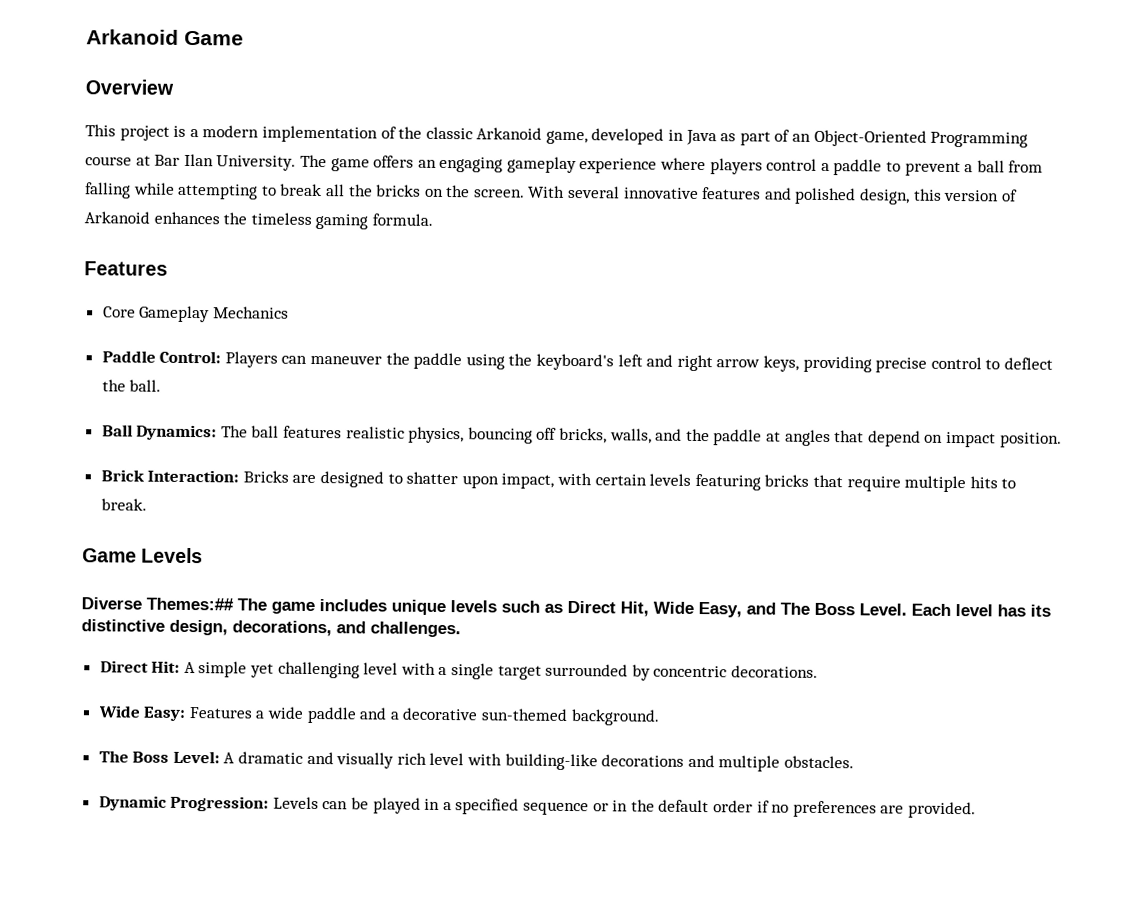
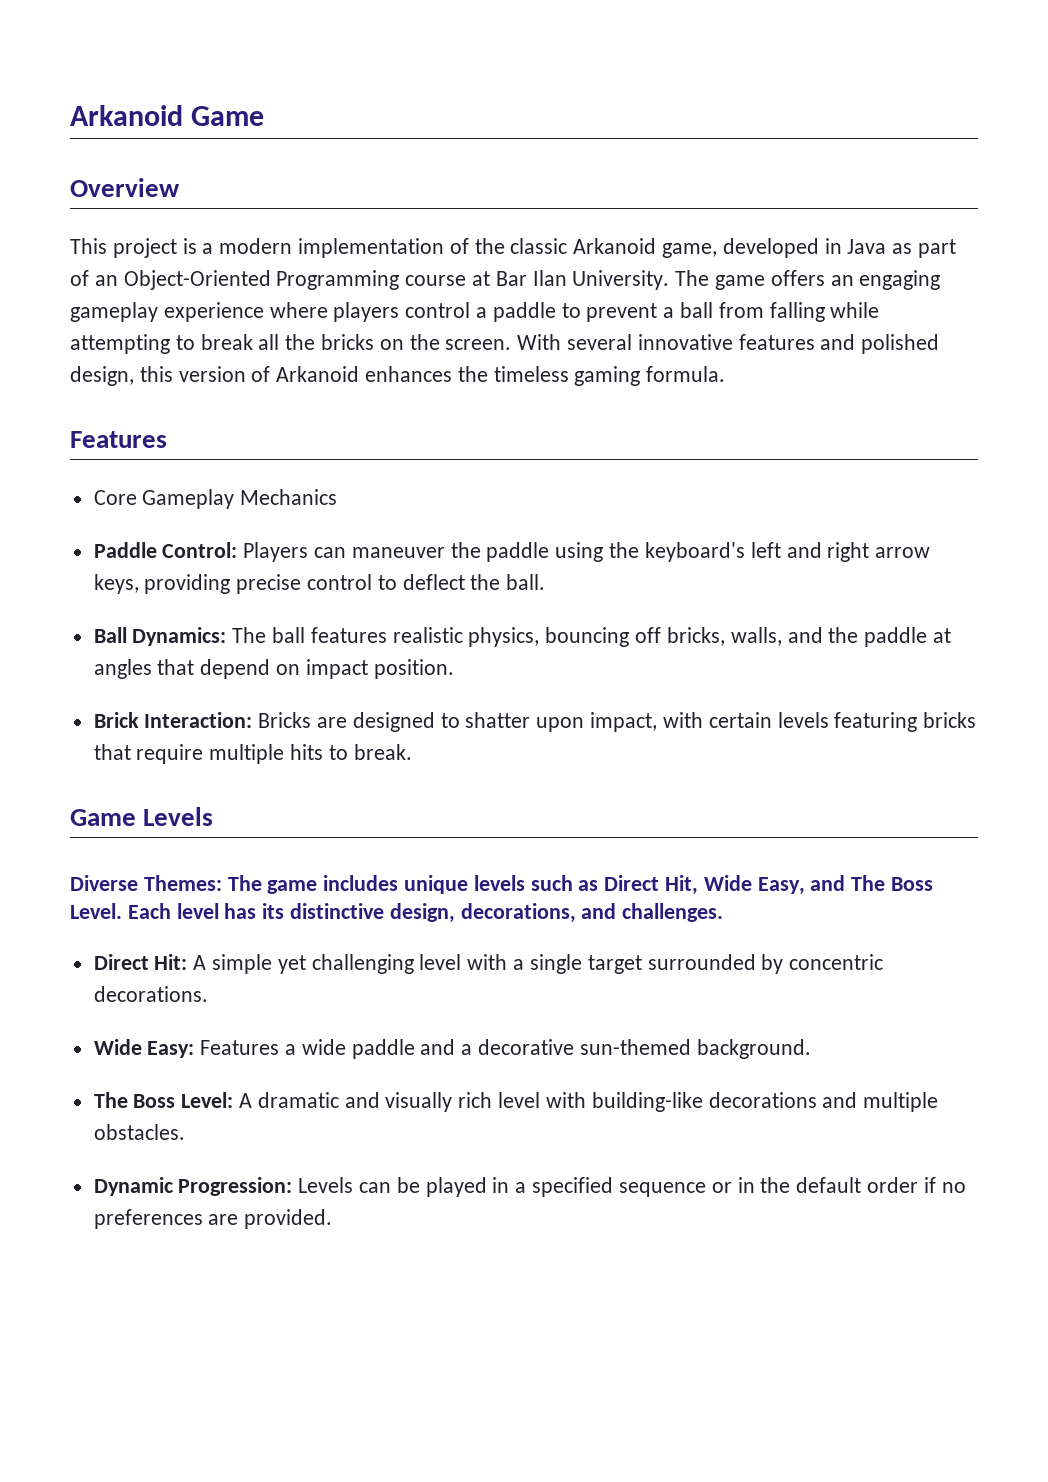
[146,597,234,611] Themes:## -> [143,875,222,891] Themes:

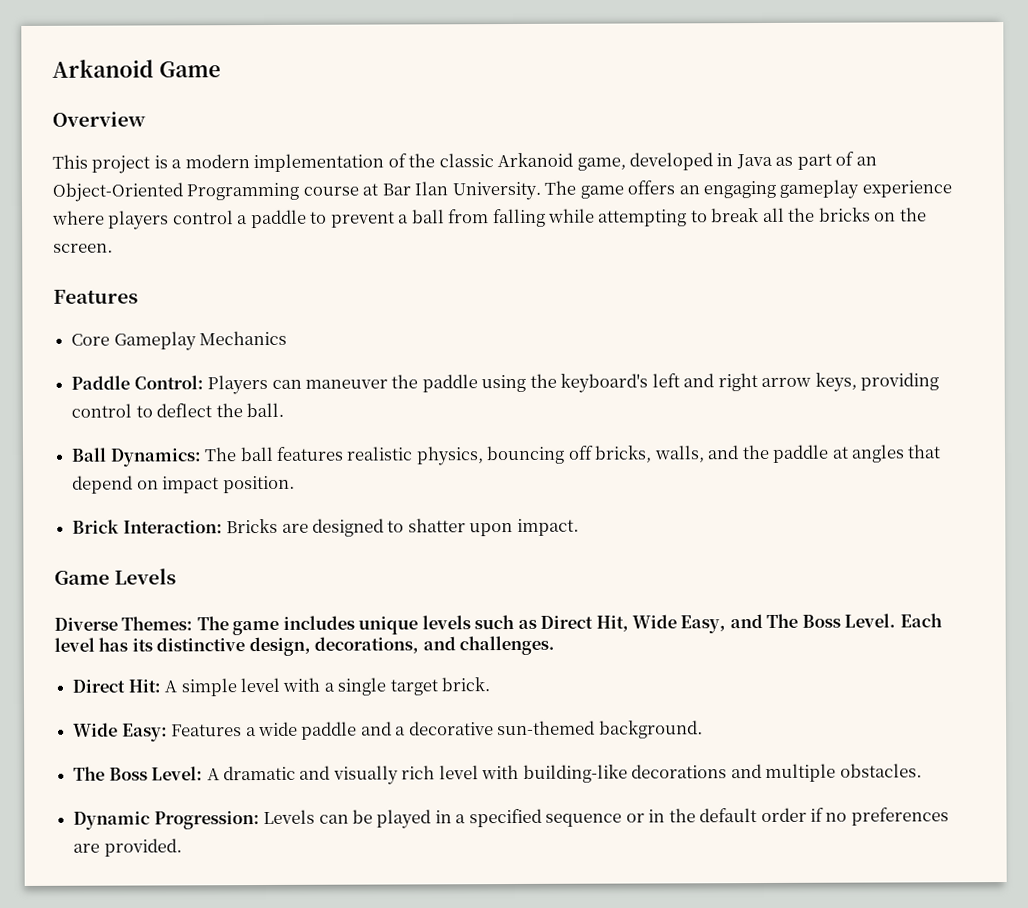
[517,334,940,354] [70,366,726,386] With several innovative features and polished design, this version of Arkanoid enhances the timeless gaming formula. -> (113, 248) none
[236,574,302,594] precise -> (939, 381) none
[590,712,977,732] [93,744,412,764] impact, with certain levels featuring bricks that require multiple hits to break. -> [516,518,579,536] impact.
[277,954,414,974] yet challenging -> (237, 687) none
[647,954,884,974] [93,986,208,1002] surrounded by concentric decorations. -> [441,677,491,692] brick.

